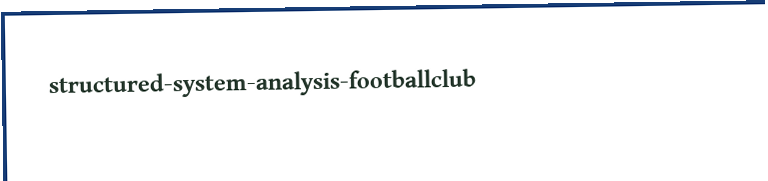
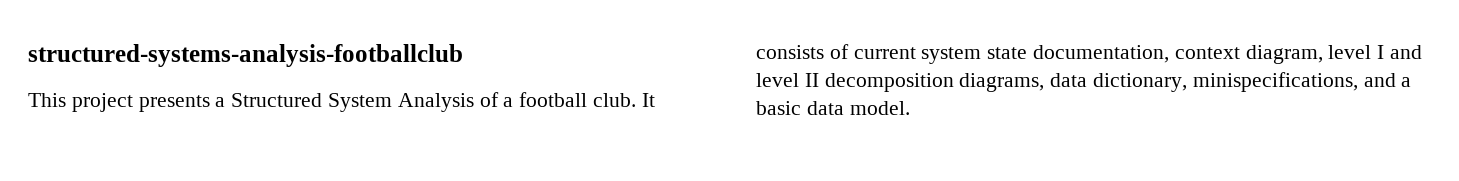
[48,68,477,100] structured-system-analysis-footballclub -> [28,44,463,67] [28,92,655,112] [756,44,1423,64] [756,72,1412,92] [756,101,910,115] structured-systems-analysis-footballclub // This project presents a Structured System Analysis of a football club. It consists of current system state documentation, context diagram, level I and level II decomposition diagrams, data dictionary, minispecifications, and a basic data model.

